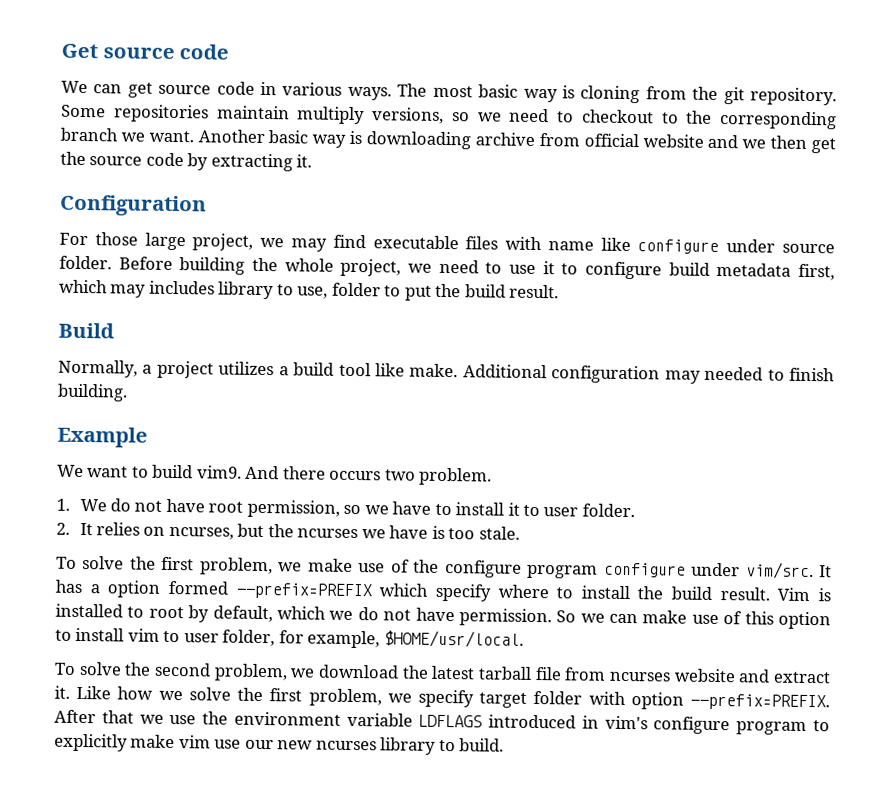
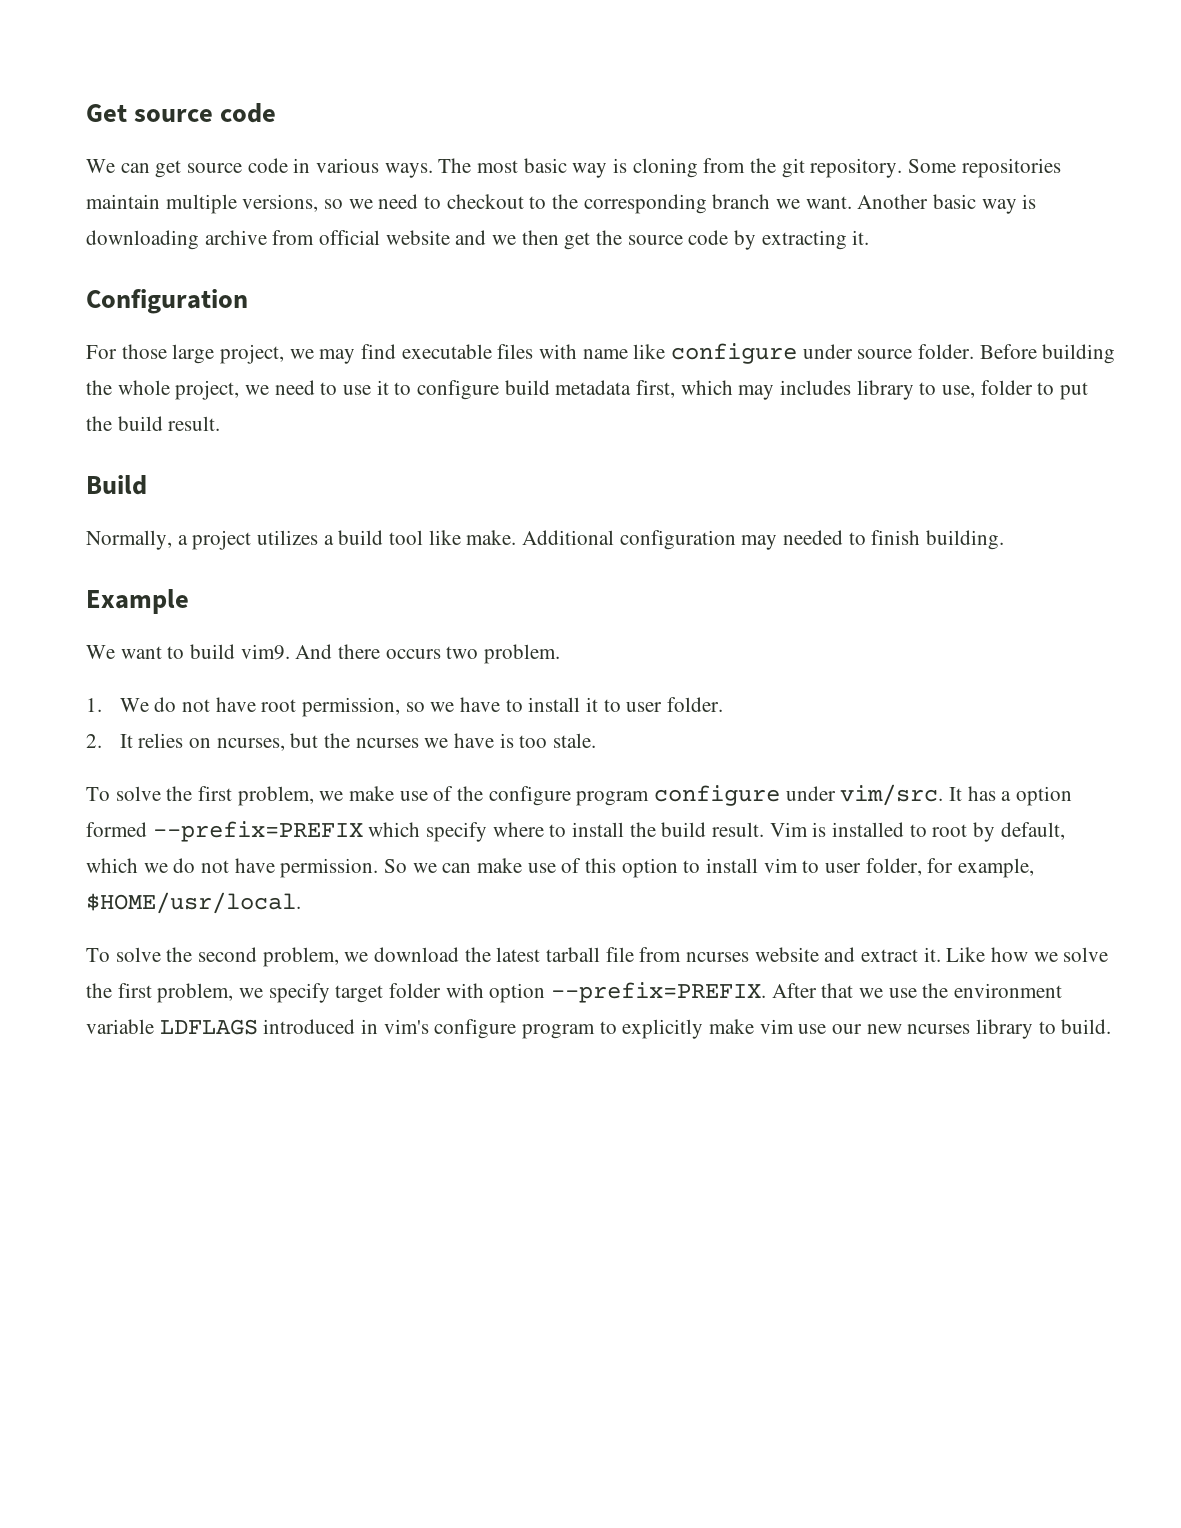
[297,106,366,125] multiply -> [165,194,237,214] multiple

